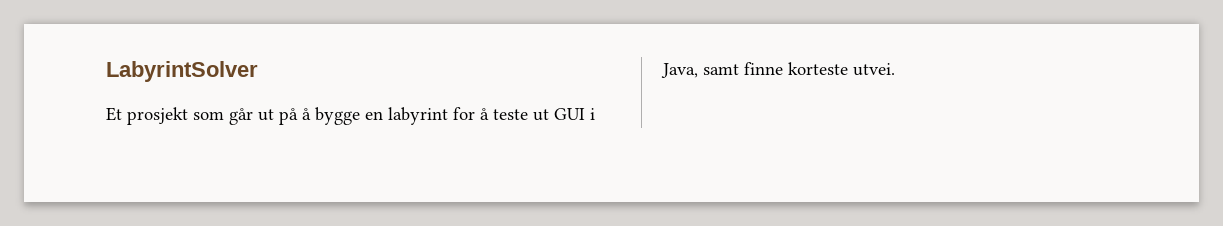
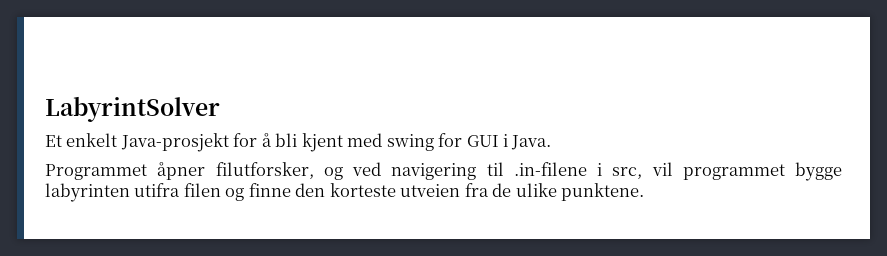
[127,107,595,125] [661,62,895,78] prosjekt som går ut på å bygge en labyrint for å teste ut GUI i Java, samt finne korteste utvei. -> [66,133,552,152] [45,162,842,181] [45,183,645,202] enkelt Java-prosjekt for å bli kjent med swing for GUI i Java. // Programmet åpner filutforsker, og ved navigering til .in-filene i src, vil programmet bygge labyrinten utifra filen og finne den korteste utveien fra de ulike punktene.

